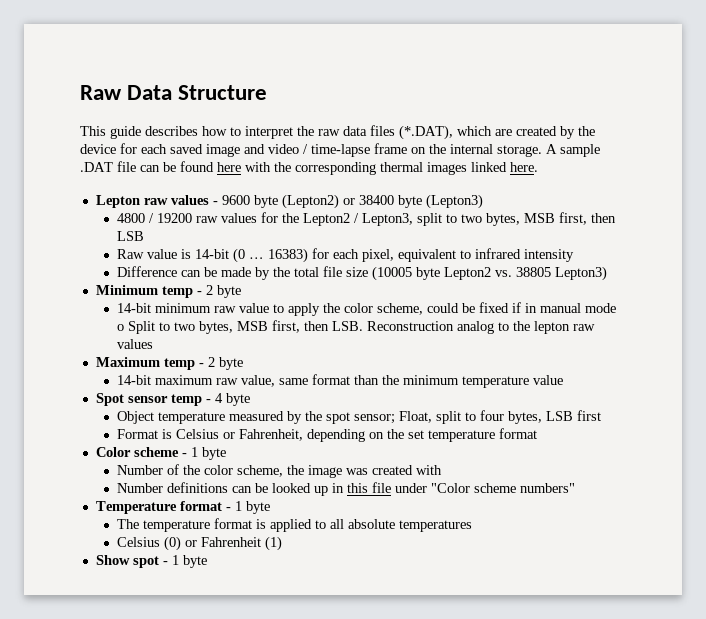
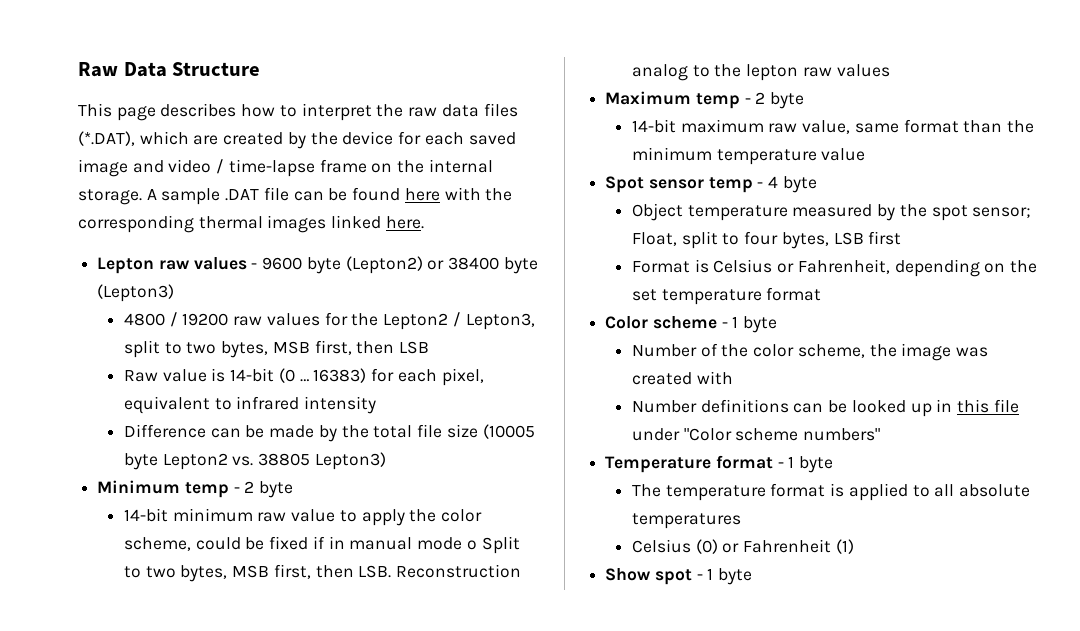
[110,126,141,139] guide -> [116,106,156,121] page

